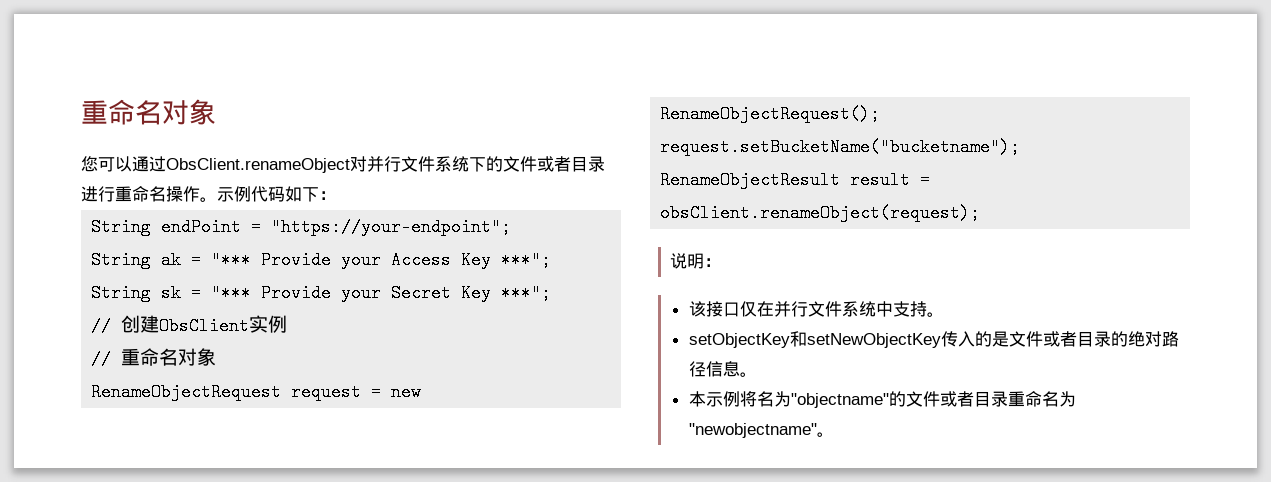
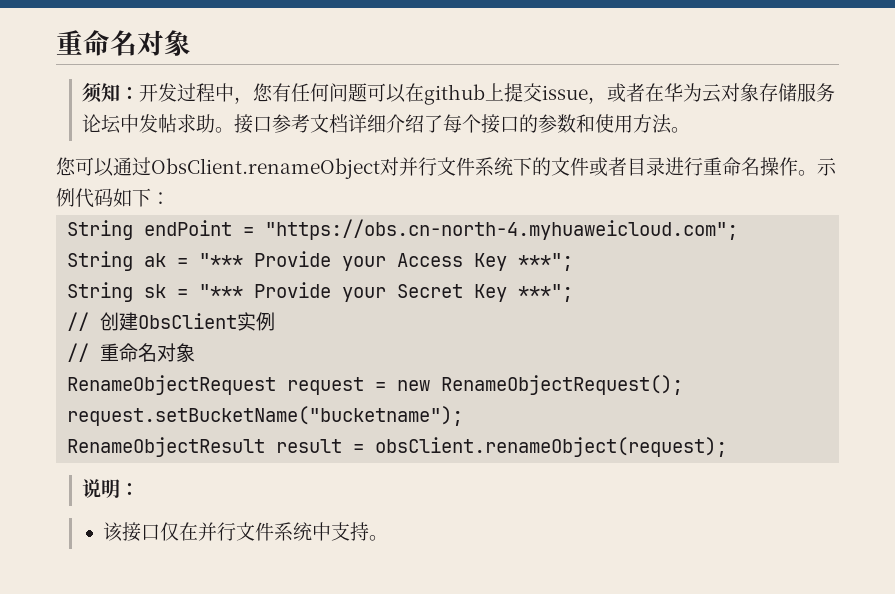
[81,99,216,125] 重命名对象 -> [56,30,191,56] [81,82,835,105] [81,114,690,134] 重命名对象 // 须知：开发过程中，您有任何问题可以在github上提交issue，或者在华为云对象存储服务论坛中发帖求助。接口参考文档详细介绍了每个接口的参数和使用方法。
[271,218,512,236] "https://your-endpoint"; -> [265,219,739,240] "https://obs.cn-north-4.myhuaweicloud.com";
[688,331,1179,348] [688,361,757,377] [688,391,1076,408] [688,423,834,438] // setObjectKey和setNewObjectKey传入的是文件或者目录的绝对路径信息。 // 本示例将名为"objectname"的文件或者目录重命名为"newobjectname"。 -> (388, 538) none

